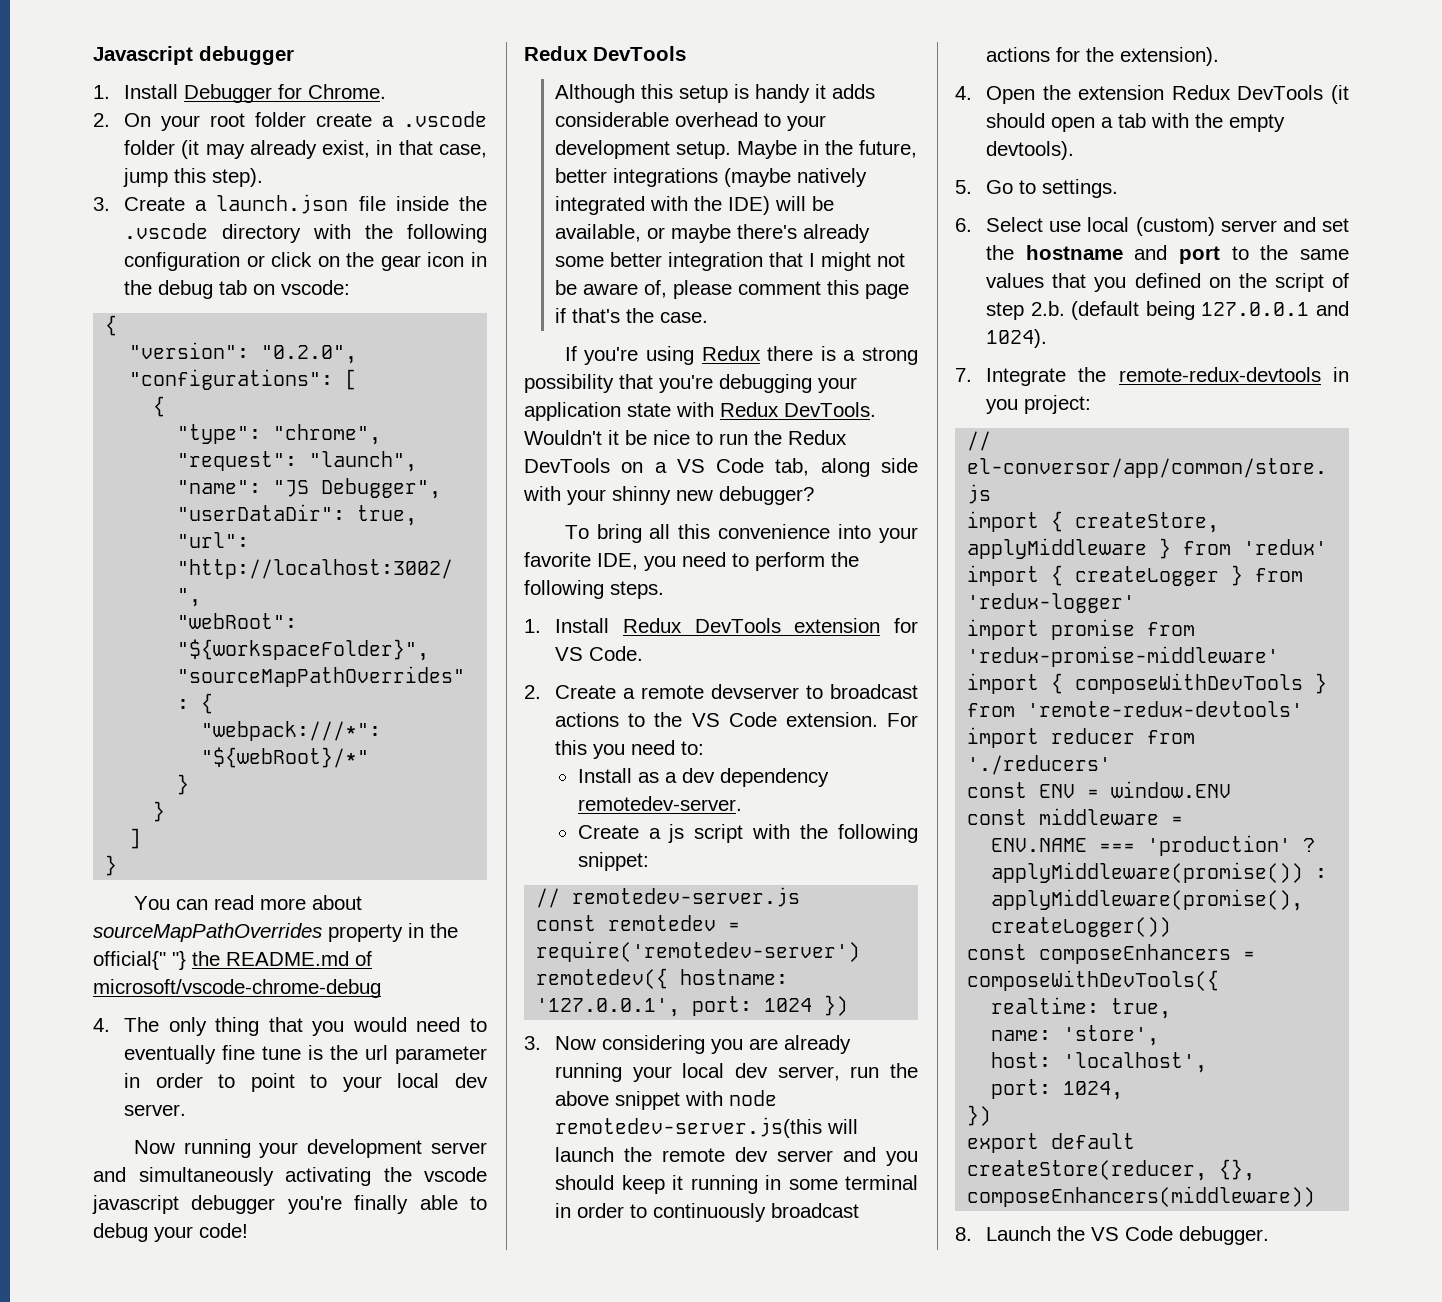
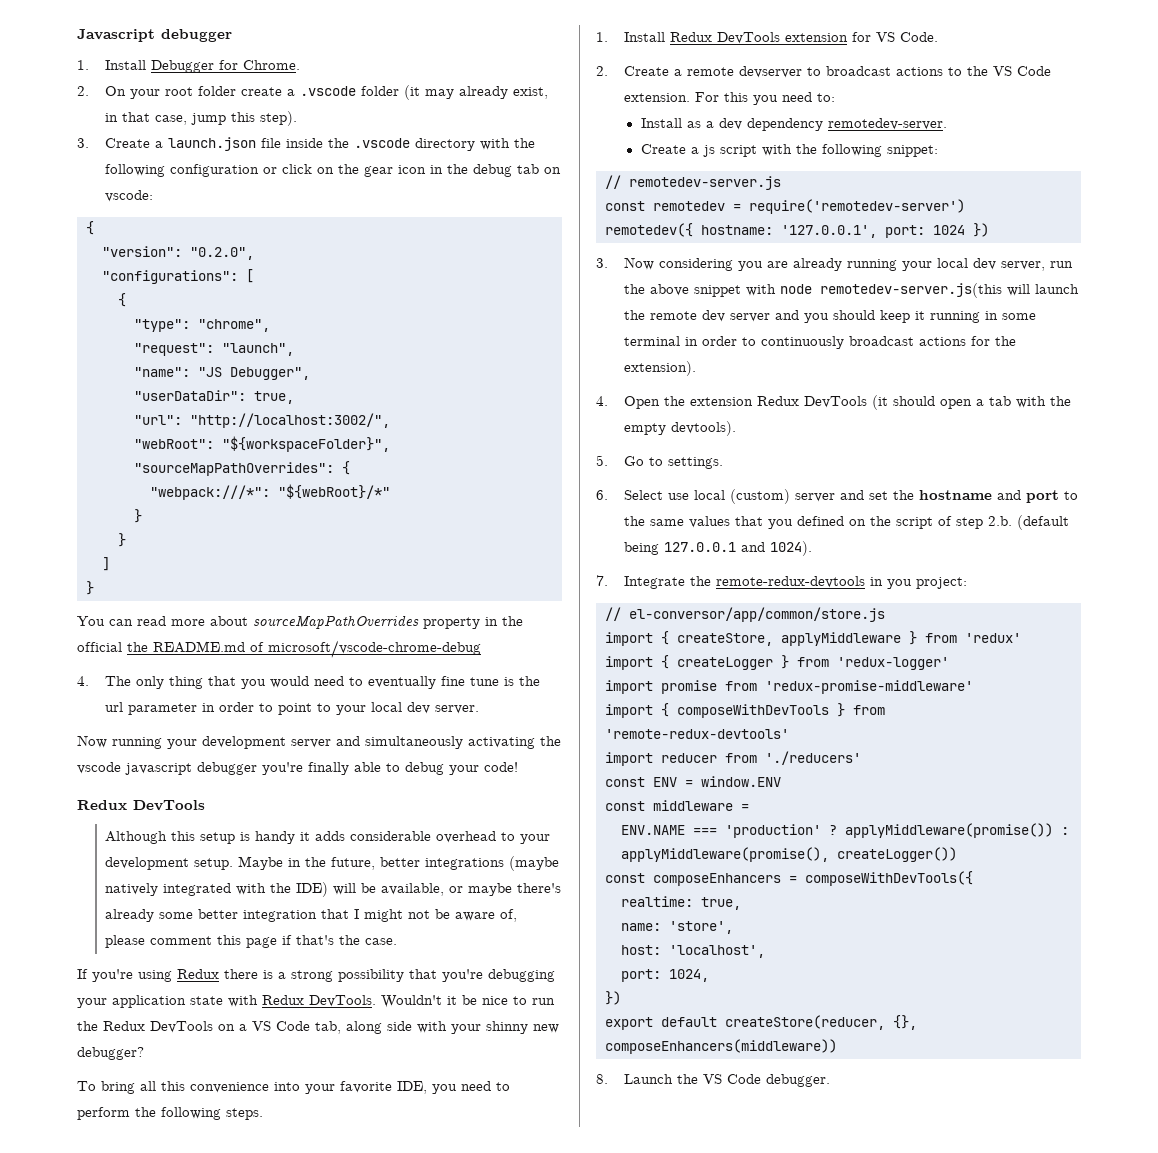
[93,951,186,970] official{" "} -> [77,642,122,652] official

